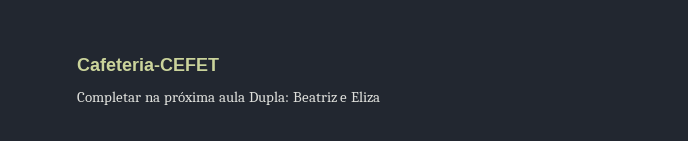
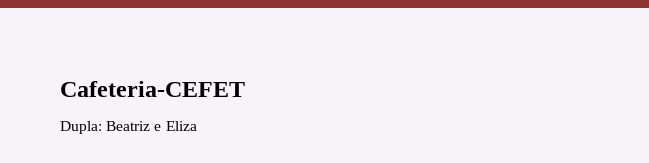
[77,91,245,105] Completar na próxima aula -> (245, 89) none

